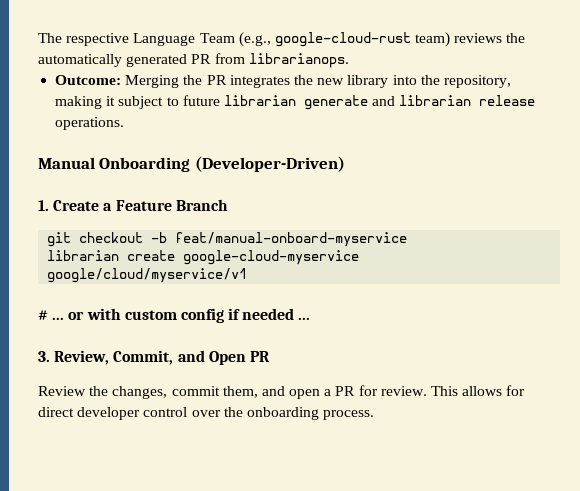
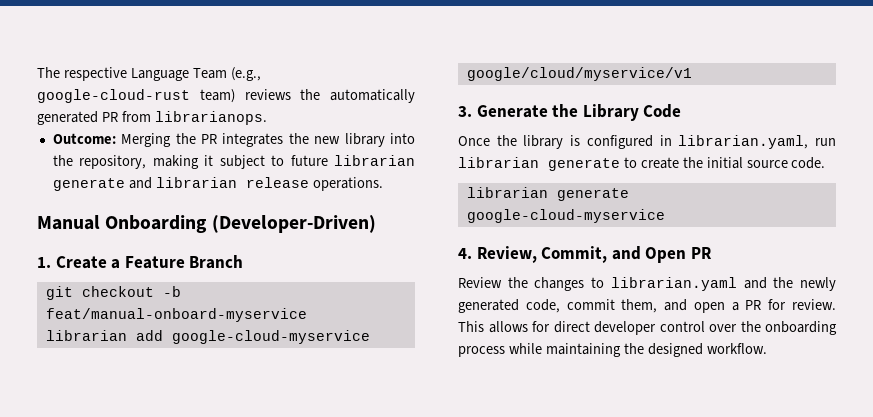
[127,250,176,261] create -> [135,330,163,341] add
[38,308,311,323] [38,351,50,362] # ... or with custom config if needed ... // 3. -> [458,104,682,121] [458,135,836,149] [458,157,826,171] [466,187,629,201] [466,209,665,223] [458,248,472,259] 3. Generate the Library Code // Once the library is configured in librarian.yaml, run librarian generate to create the initial source code. // librarian generate google-cloud-myservice // 4.
[112,386,168,399] changes, -> [534,277,836,291] [458,299,560,313] changes to librarian.yaml and the newly generated code,
[323,410,375,420] process. -> [458,343,767,357] process while maintaining the designed workflow.

